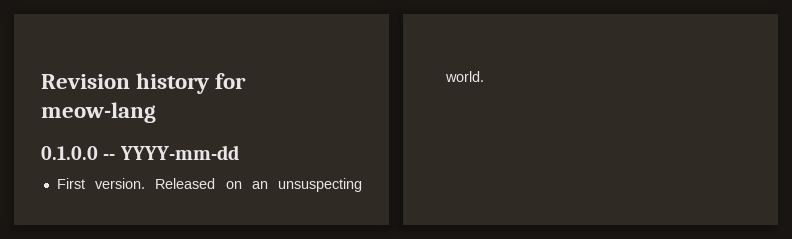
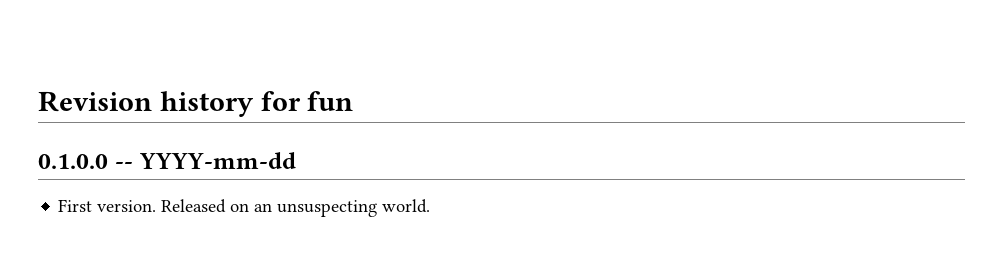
[41,102,156,123] meow-lang -> [307,91,354,111] fun

